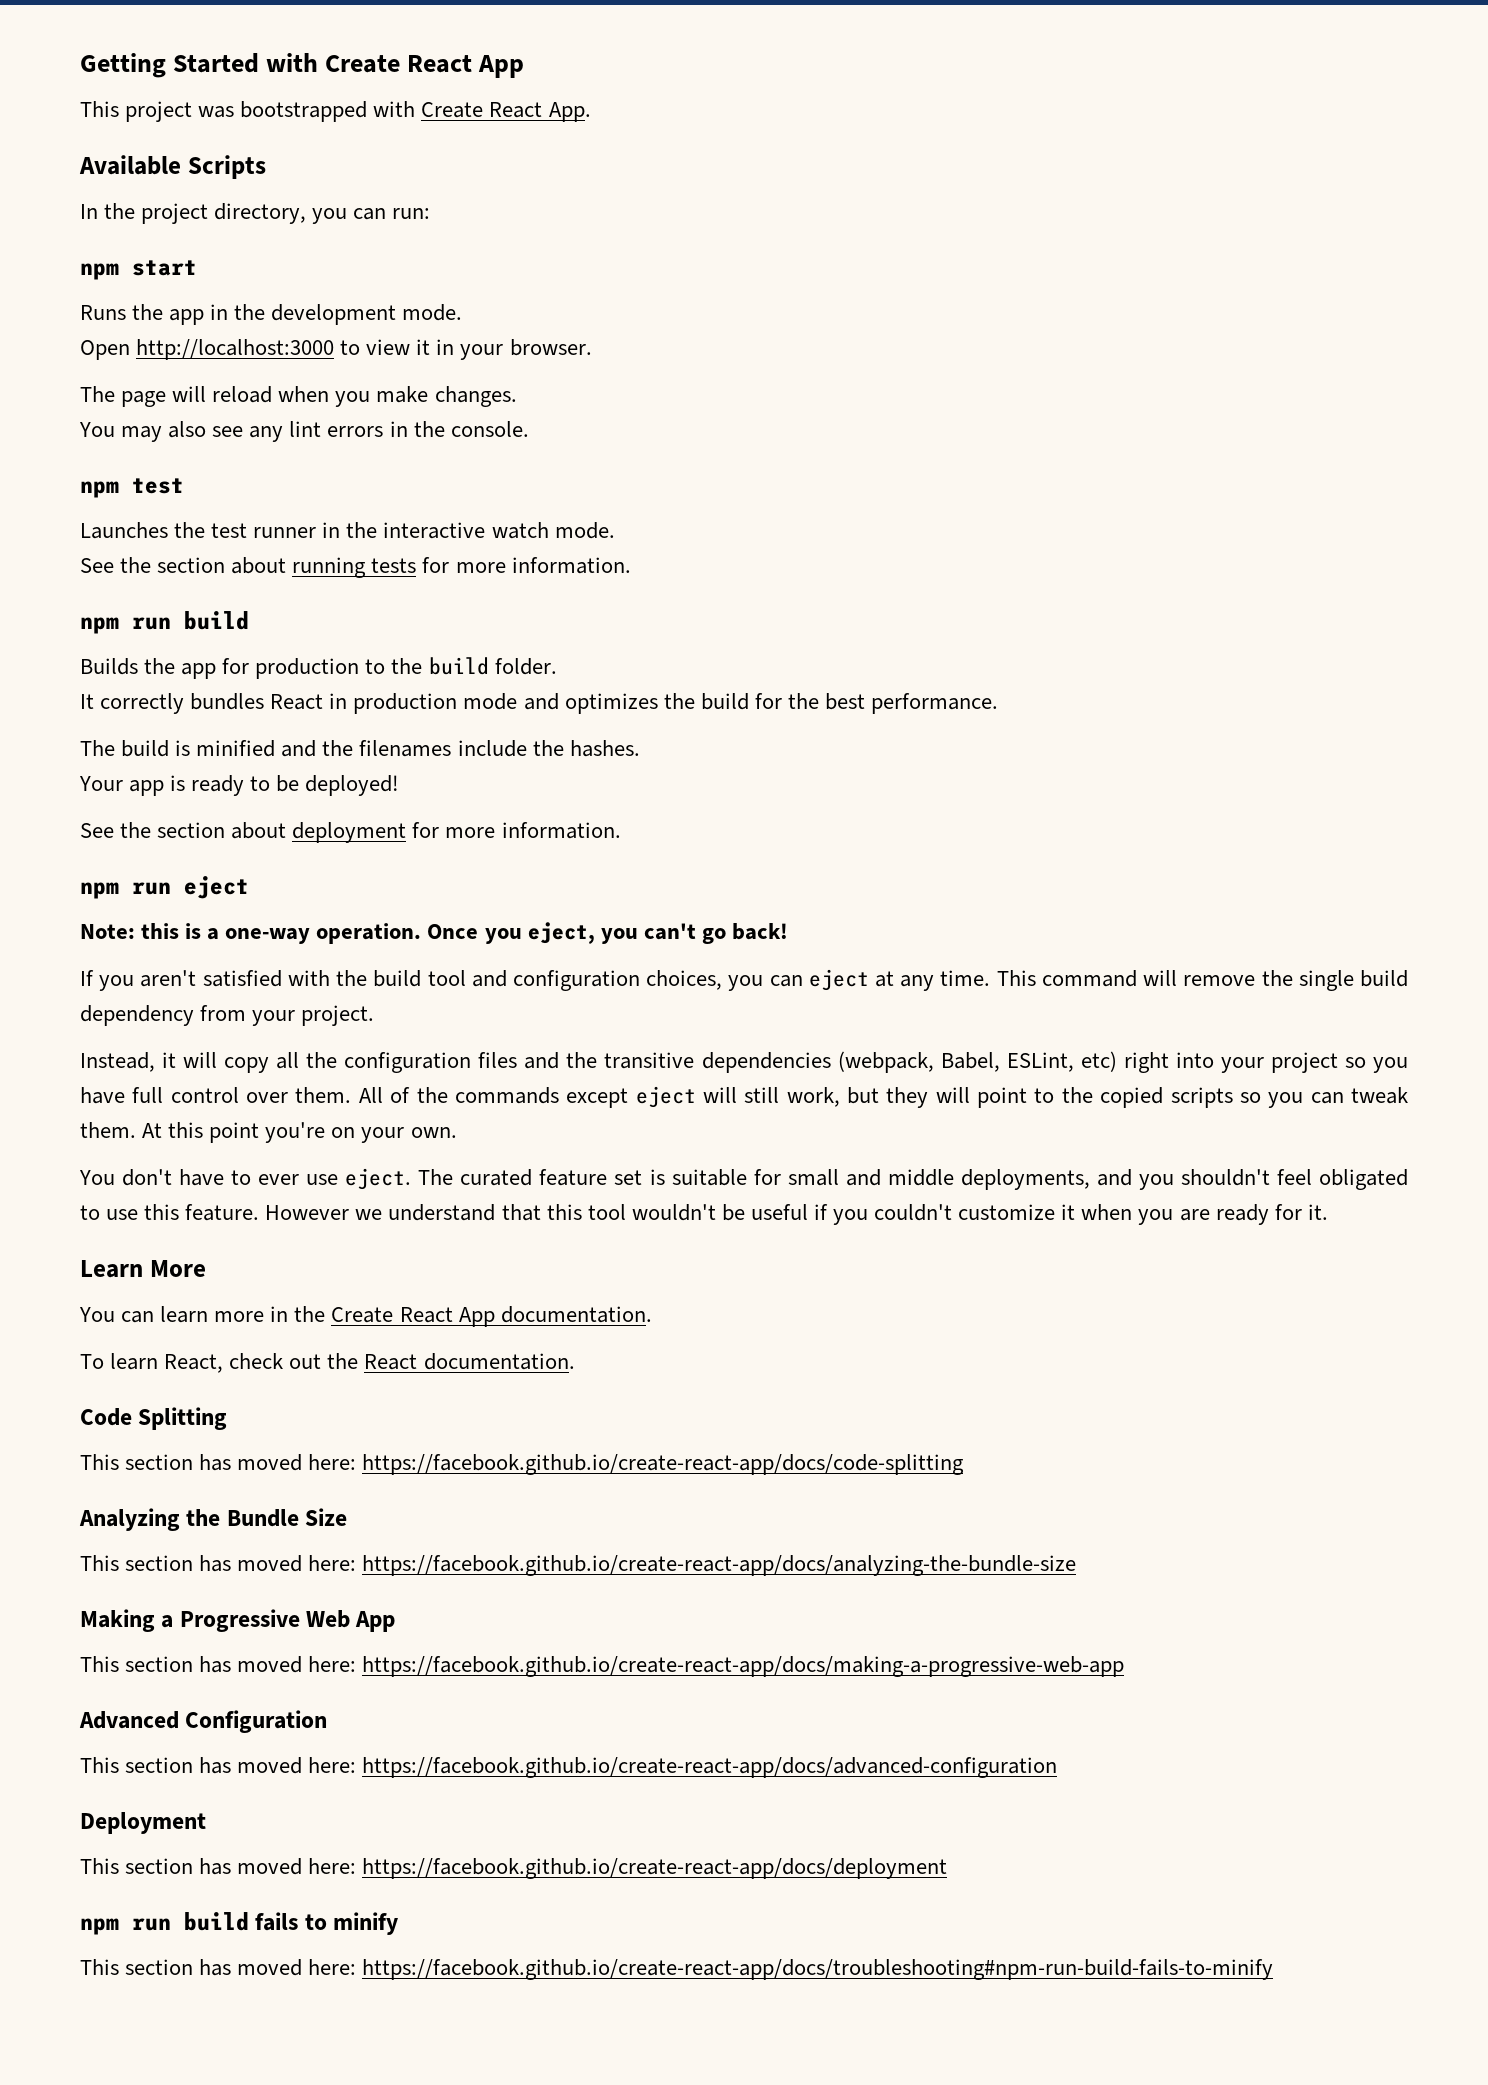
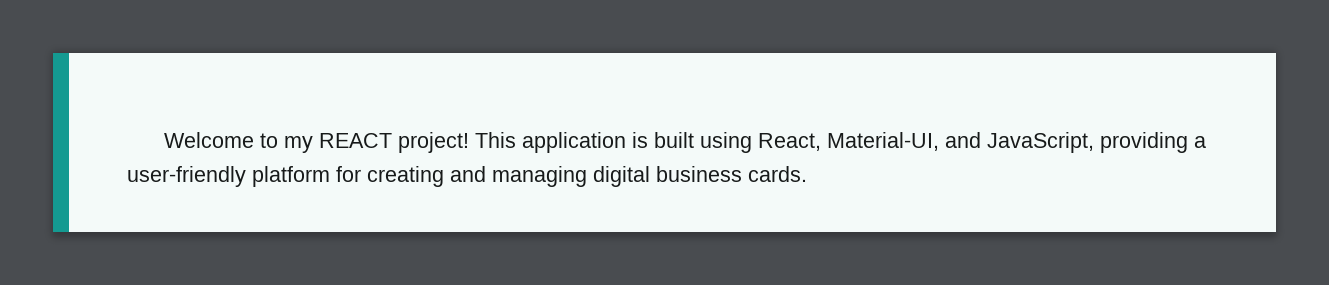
[80,53,525,78] [80,101,591,122] [79,155,266,179] [80,203,431,224] [80,260,197,280] [80,304,463,325] [80,339,592,360] [80,386,517,407] [79,421,529,442] [80,478,184,498] [80,522,615,539] [80,557,631,578] [80,611,249,634] [80,657,557,679] [80,693,999,714] [80,740,640,757] [79,775,400,796] [80,822,621,843] [80,876,249,899] [80,922,788,944] [80,969,1408,991] [80,1005,375,1026] [80,1051,1408,1073] [80,1086,1408,1108] [80,1122,457,1143] [79,1168,1408,1190] [80,1204,1328,1225] [80,1260,206,1278] [79,1306,652,1327] [80,1353,575,1373] [80,1407,228,1430] [80,1454,965,1475] [79,1508,348,1531] [80,1555,1077,1576] [80,1609,396,1632] [80,1656,1125,1677] [79,1710,328,1733] [80,1757,1058,1778] [80,1812,206,1834] [80,1858,948,1879] [80,1912,399,1935] [80,1959,1274,1980] Getting Started with Create React App // This project was bootstrapped with Create React App. // Available Scripts // In the project directory, you can run: // npm start // Runs the app in the development mode. // Open http://localhost:3000 to view it in your browser. // The page will reload when you make changes. // You may also see any lint errors in the console. // npm test // Launches the test runner in the interactive watch mode. // See the section about running tests for more information. // npm run build // Builds the app for production to the build folder. // It correctly bundles React in production mode and optimizes the build for the best performance. // The build is minified and the filenames include the hashes. // Your app is ready to be deployed! // See the section about deployment for more information. // npm run eject // Note: this is a one-way operation. Once you eject, you can't go back! // If you aren't satisfied with the build tool and configuration choices, you can eject at any time. This command will remove the single build dependency from your project. // Instead, it will copy all the configuration files and the transitive dependencies (webpack, Babel, ESLint, etc) right into your project so you have full control over them. All of the commands except eject will still work, but they will point to the copied scripts so you can tweak them. At this point you're on your own. // You don't have to ever use eject. The curated feature set is suitable for small and middle deployments, and you shouldn't feel obligated to use this feature. However we understand that this tool wouldn't be useful if you couldn't customize it when you are ready for it. // Learn More // You can learn more in the Create React App documentation. // To learn React, check out the React documentation. // Code Splitting // This section has moved here: https://facebook.github.io/create-react-app/docs/code-splitting // Analyzing the Bundle Size // This section has moved here: https://facebook.github.io/create-react-app/docs/analyzing-the-bundle-size // Making a Progressive Web App // This section has moved here: https://facebook.github.io/create-react-app/docs/making-a-progressive-web-app // Advanced Configuration // This section has moved here: https://facebook.github.io/create-react-app/docs/advanced-configuration // Deployment // This section has moved here: https://facebook.github.io/create-react-app/docs/deployment // npm run build fails to minify // This section has moved here: https://facebook.github.io/create-react-app/docs/troubleshooting#npm-run-build-fails-to-minify -> [164,132,1207,153] [127,166,807,187] Welcome to my REACT project! This application is built using React, Material-UI, and JavaScript, providing a user-friendly platform for creating and managing digital business cards.

